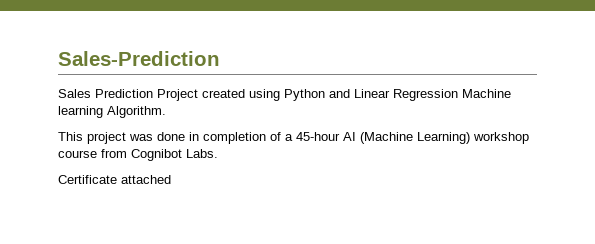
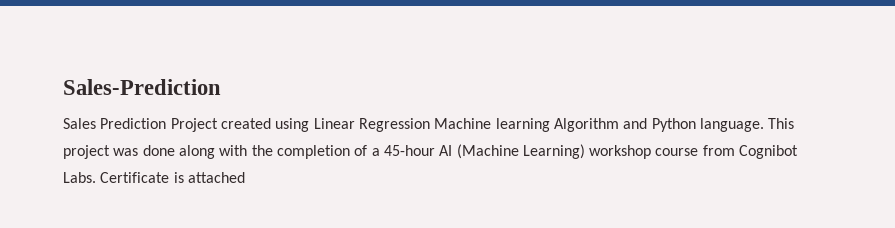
[284,89,350,101] Python and -> (310, 125) none
[107,106,166,118] Algorithm. // -> [553,118,764,132] Algorithm and Python language.
[189,132,199,141] in -> [178,145,273,159] along with the
[58,175,117,184] // Certificate -> [100,172,184,183] Certificate is

